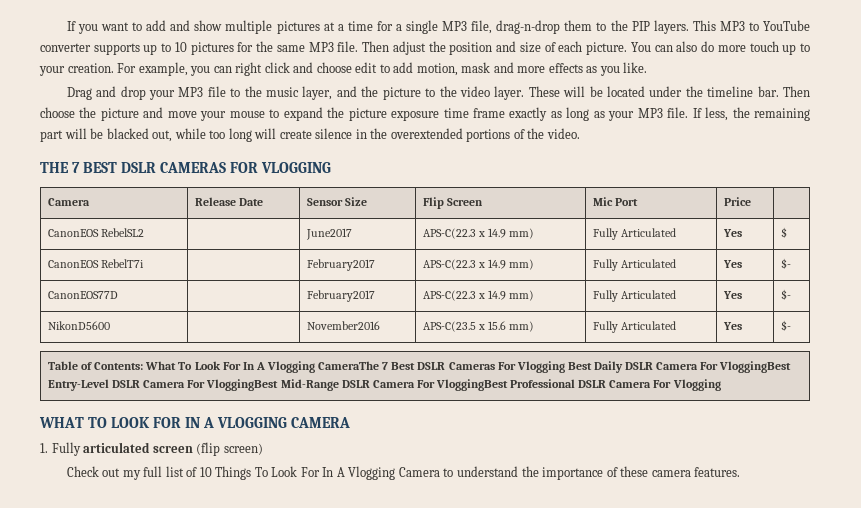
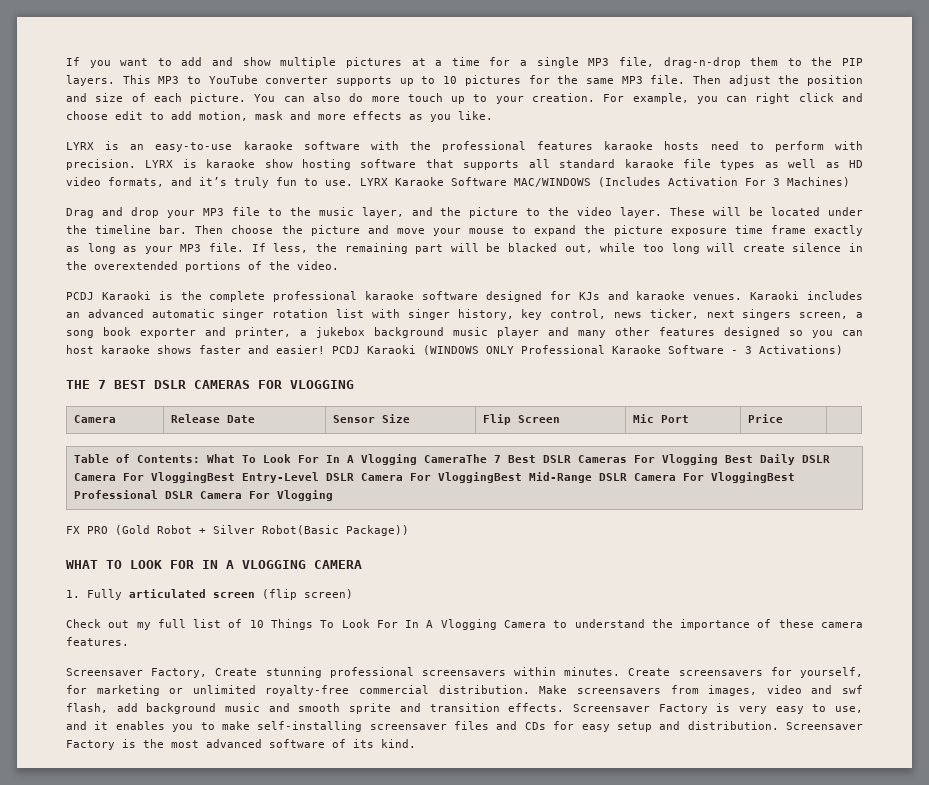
(648, 67) none -> [66,141,863,152] [66,159,863,170] [66,177,850,188] // LYRX is an easy-to-use karaoke software with the professional features karaoke hosts need to perform with precision. LYRX is karaoke show hosting software that supports all standard karaoke file types as well as HD video formats, and it’s truly fun to use. LYRX Karaoke Software MAC/WINDOWS (Includes Activation For 3 Machines)
(580, 133) none -> [66,291,864,302] [66,309,863,320] [66,327,863,338] [66,345,843,355] // PCDJ Karaoki is the complete professional karaoke software designed for KJs and karaoke venues. Karaoki includes an advanced automatic singer rotation list with singer history, key control, news ticker, next singers screen, a song book exporter and printer, a jukebox background music player and many other features designed so you can host karaoke shows faster and easier! PCDJ Karaoki (WINDOWS ONLY Professional Karaoke Software - 3 Activations)
[48,228,145,237] [306,228,353,240] [423,228,535,239] [593,228,677,240] [723,229,743,237] [781,227,788,238] [48,259,145,268] [307,259,376,271] [423,259,535,270] [593,259,677,271] [723,260,743,268] [781,258,792,269] [48,291,119,299] [307,290,376,302] [423,290,535,301] [593,290,677,302] [723,291,743,299] [781,289,792,300] [48,321,111,330] [307,321,381,330] [423,321,535,332] [593,321,677,333] [723,322,743,330] [781,320,792,331] // CanonEOS RebelSL2 | | June2017 | APS-C(22.3 x 14.9 mm) | Fully Articulated | Yes | $ // CanonEOS RebelT7i | | February2017 | APS-C(22.3 x 14.9 mm) | Fully Articulated | Yes | $- // CanonEOS77D | | February2017 | APS-C(22.3 x 14.9 mm) | Fully Articulated | Yes | $- // NikonD5600 | | November2016 | APS-C(23.5 x 15.6 mm) | Fully Articulated | Yes | $- -> (784, 418) none
(721, 385) none -> [66,525,409,536] // FX PRO (Gold Robot + Silver Robot(Basic Package))
(741, 472) none -> [66,667,863,678] [66,685,864,696] [66,703,863,714] [66,721,863,732] [66,739,416,750] // Screensaver Factory, Create stunning professional screensavers within minutes. Create screensavers for yourself, for marketing or unlimited royalty-free commercial distribution. Make screensavers from images, video and swf flash, add background music and smooth sprite and transition effects. Screensaver Factory is very easy to use, and it enables you to make self-installing screensaver files and CDs for easy setup and distribution. Screensaver Factory is the most advanced software of its kind.

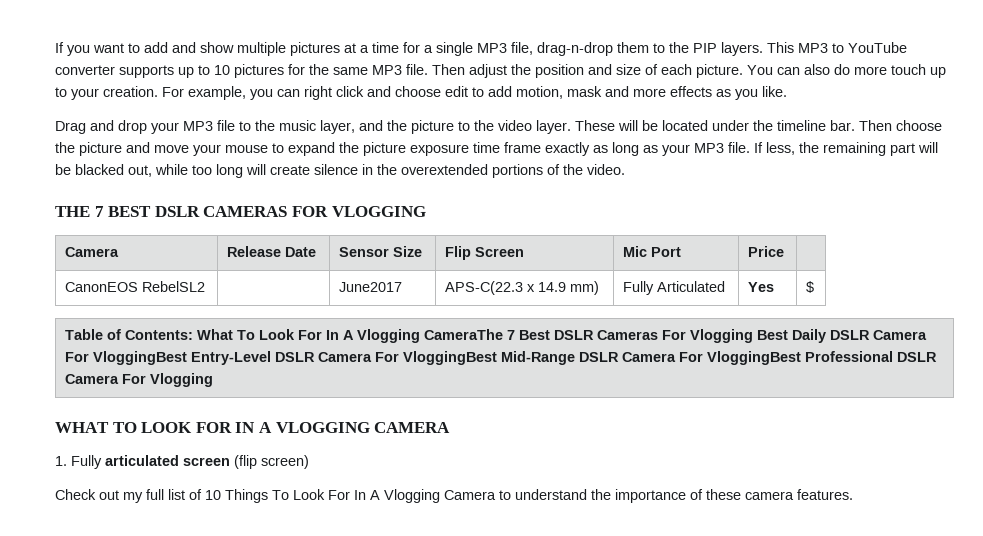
[66,141,863,152] [66,159,863,170] [66,177,850,188] // LYRX is an easy-to-use karaoke software with the professional features karaoke hosts need to perform with precision. LYRX is karaoke show hosting software that supports all standard karaoke file types as well as HD video formats, and it’s truly fun to use. LYRX Karaoke Software MAC/WINDOWS (Includes Activation For 3 Machines) -> (787, 91) none
[66,291,864,302] [66,309,863,320] [66,327,863,338] [66,345,843,355] // PCDJ Karaoki is the complete professional karaoke software designed for KJs and karaoke venues. Karaoki includes an advanced automatic singer rotation list with singer history, key control, news ticker, next singers screen, a song book exporter and printer, a jukebox background music player and many other features designed so you can host karaoke shows faster and easier! PCDJ Karaoki (WINDOWS ONLY Professional Karaoke Software - 3 Activations) -> (625, 169) none
(784, 418) none -> [65,281,206,292] [339,282,403,292] [445,281,600,295] [623,281,726,295] [748,282,775,292] [806,281,815,293] // CanonEOS RebelSL2 | | June2017 | APS-C(22.3 x 14.9 mm) | Fully Articulated | Yes | $
[66,525,409,536] // FX PRO (Gold Robot + Silver Robot(Basic Package)) -> (214, 380) none
[66,667,863,678] [66,685,864,696] [66,703,863,714] [66,721,863,732] [66,739,416,750] // Screensaver Factory, Create stunning professional screensavers within minutes. Create screensavers for yourself, for marketing or unlimited royalty-free commercial distribution. Make screensavers from images, video and swf flash, add background music and smooth sprite and transition effects. Screensaver Factory is very easy to use, and it enables you to make self-installing screensaver files and CDs for easy setup and distribution. Screensaver Factory is the most advanced software of its kind. -> (853, 494) none

